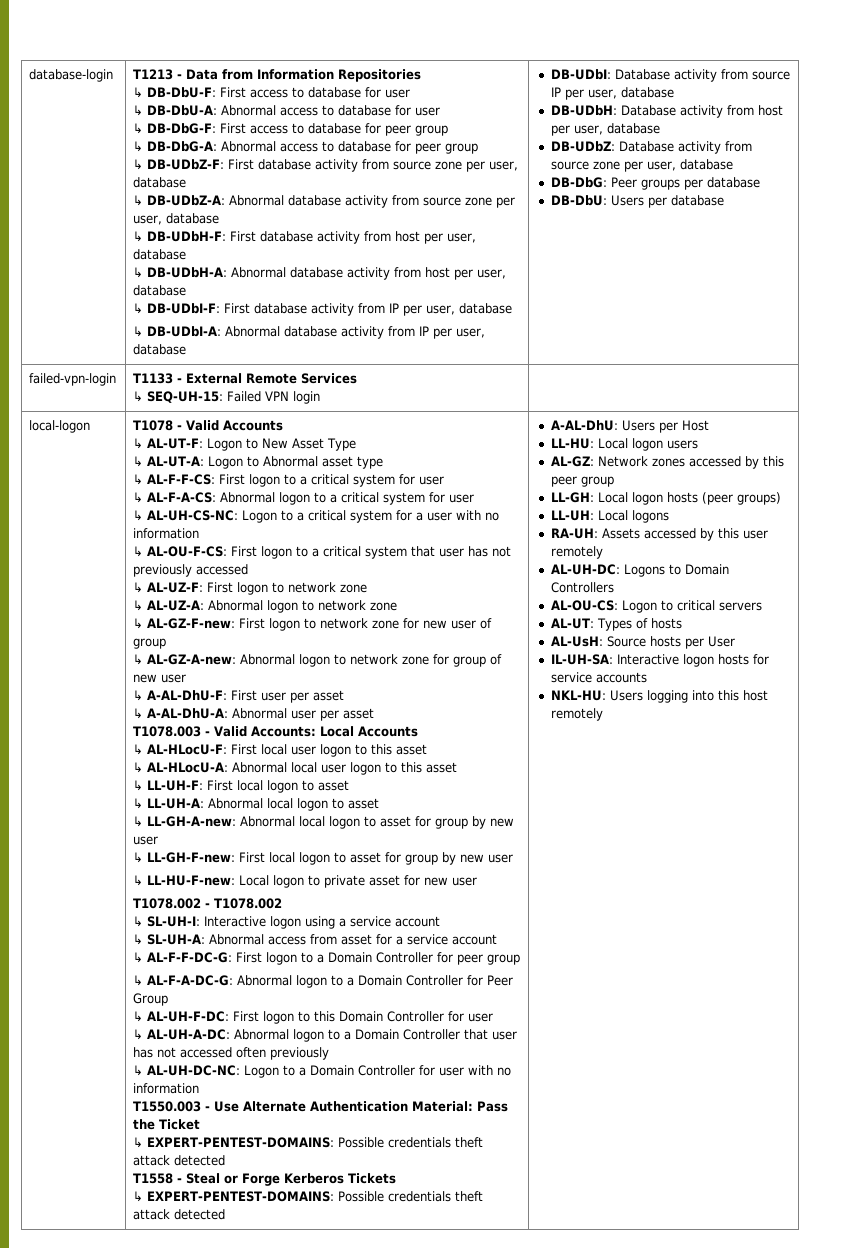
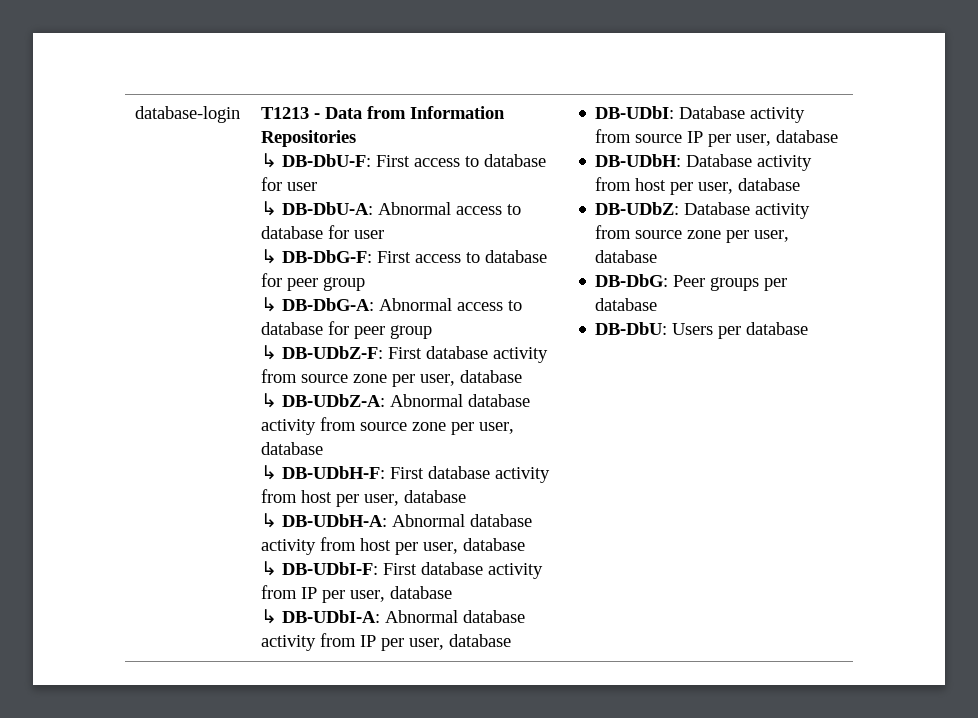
[29,373,117,386] [133,373,358,384] [133,391,321,404] [29,420,91,433] [133,420,284,431] [133,438,357,451] [133,456,384,469] [133,474,445,487] [133,492,475,505] [133,510,500,523] [133,528,200,539] [133,546,512,559] [133,564,249,577] [133,582,368,595] [133,600,398,613] [133,618,493,631] [133,638,167,649] [133,654,503,667] [133,674,187,683] [133,690,345,703] [133,708,375,721] [133,726,419,737] [133,744,428,757] [133,762,458,775] [133,780,350,793] [133,798,380,811] [133,816,515,829] [133,836,159,845] [133,852,514,865] [133,875,478,888] [133,898,283,909] [133,916,441,929] [133,934,498,945] [133,952,521,965] [133,975,514,988] [133,993,169,1006] [133,1011,494,1024] [133,1029,518,1042] [133,1047,330,1060] [133,1065,512,1078] [133,1083,200,1094] [133,1101,509,1112] [133,1119,201,1130] [133,1137,484,1148] [133,1155,226,1166] [133,1173,397,1186] [133,1191,484,1202] [133,1209,226,1220] [550,420,709,433] [550,438,698,451] [550,456,784,469] [550,476,614,487] [550,492,781,505] [550,510,669,523] [550,528,768,541] [550,546,603,559] [550,564,729,577] [550,582,614,593] [550,600,762,613] [550,618,682,631] [550,636,735,649] [550,654,769,667] [550,672,647,683] [550,690,768,703] [550,708,603,721] // failed-vpn-login | T1133 - External Remote Services // ↳ SEQ-UH-15: Failed VPN login | // local-logon | T1078 - Valid Accounts // ↳ AL-UT-F: Logon to New Asset Type // ↳ AL-UT-A: Logon to Abnormal asset type // ↳ AL-F-F-CS: First logon to a critical system for user // ↳ AL-F-A-CS: Abnormal logon to a critical system for user // ↳ AL-UH-CS-NC: Logon to a critical system for a user with no information // ↳ AL-OU-F-CS: First logon to a critical system that user has not previously accessed // ↳ AL-UZ-F: First logon to network zone // ↳ AL-UZ-A: Abnormal logon to network zone // ↳ AL-GZ-F-new: First logon to network zone for new user of group // ↳ AL-GZ-A-new: Abnormal logon to network zone for group of new user // ↳ A-AL-DhU-F: First user per asset // ↳ A-AL-DhU-A: Abnormal user per asset // T1078.003 - Valid Accounts: Local Accounts // ↳ AL-HLocU-F: First local user logon to this asset // ↳ AL-HLocU-A: Abnormal local user logon to this asset // ↳ LL-UH-F: First local logon to asset // ↳ LL-UH-A: Abnormal local logon to asset // ↳ LL-GH-A-new: Abnormal local logon to asset for group by new user // ↳ LL-GH-F-new: First local logon to asset for group by new user // ↳ LL-HU-F-new: Local logon to private asset for new user // T1078.002 - T1078.002 // ↳ SL-UH-I: Interactive logon using a service account // ↳ SL-UH-A: Abnormal access from asset for a service account // ↳ AL-F-F-DC-G: First logon to a Domain Controller for peer group // ↳ AL-F-A-DC-G: Abnormal logon to a Domain Controller for Peer Group // ↳ AL-UH-F-DC: First logon to this Domain Controller for user // ↳ AL-UH-A-DC: Abnormal logon to a Domain Controller that user has not accessed often previously // ↳ AL-UH-DC-NC: Logon to a Domain Controller for user with no information // T1550.003 - Use Alternate Authentication Material: Pass the Ticket // ↳ EXPERT-PENTEST-DOMAINS: Possible credentials theft attack detected // T1558 - Steal or Forge Kerberos Tickets // ↳ EXPERT-PENTEST-DOMAINS: Possible credentials theft attack detected | A-AL-DhU: Users per Host // LL-HU: Local logon users // AL-GZ: Network zones accessed by this peer group // LL-GH: Local logon hosts (peer groups) // LL-UH: Local logons // RA-UH: Assets accessed by this user remotely // AL-UH-DC: Logons to Domain Controllers // AL-OU-CS: Logon to critical servers // AL-UT: Types of hosts // AL-UsH: Source hosts per User // IL-UH-SA: Interactive logon hosts for service accounts // NKL-HU: Users logging into this host remotely -> (809, 328) none

